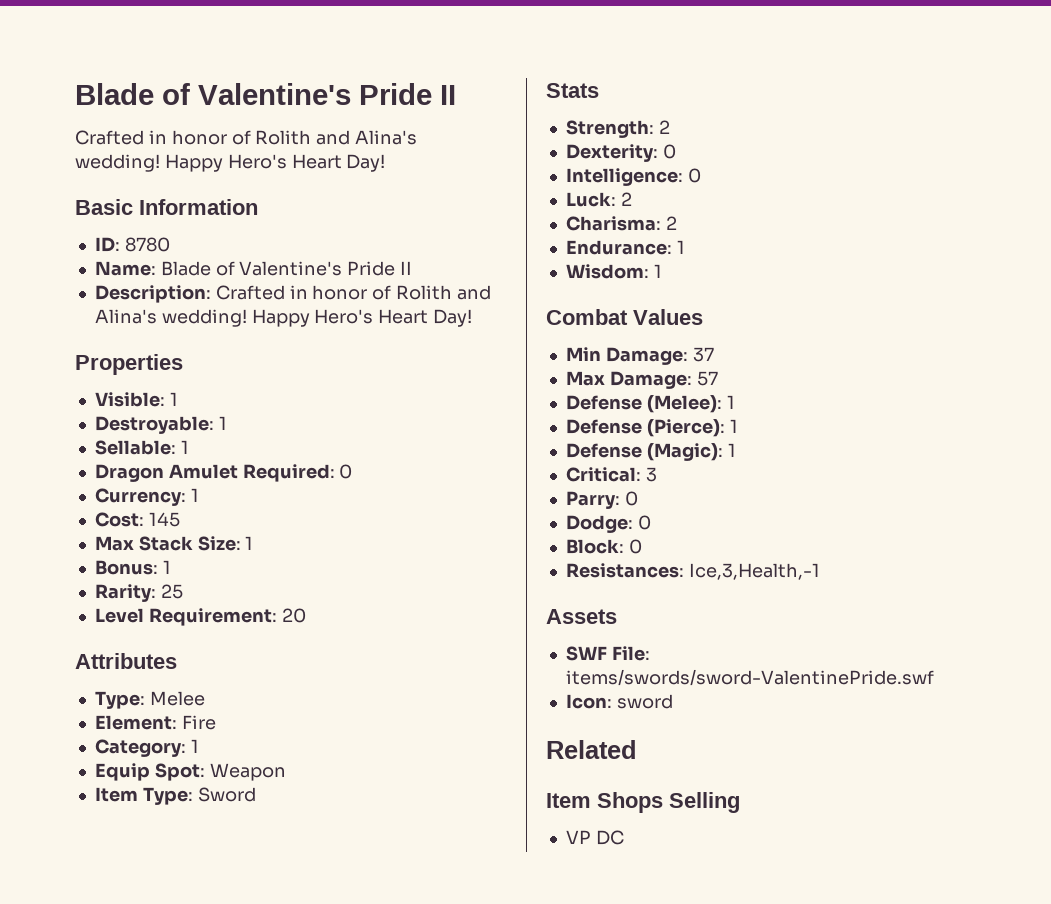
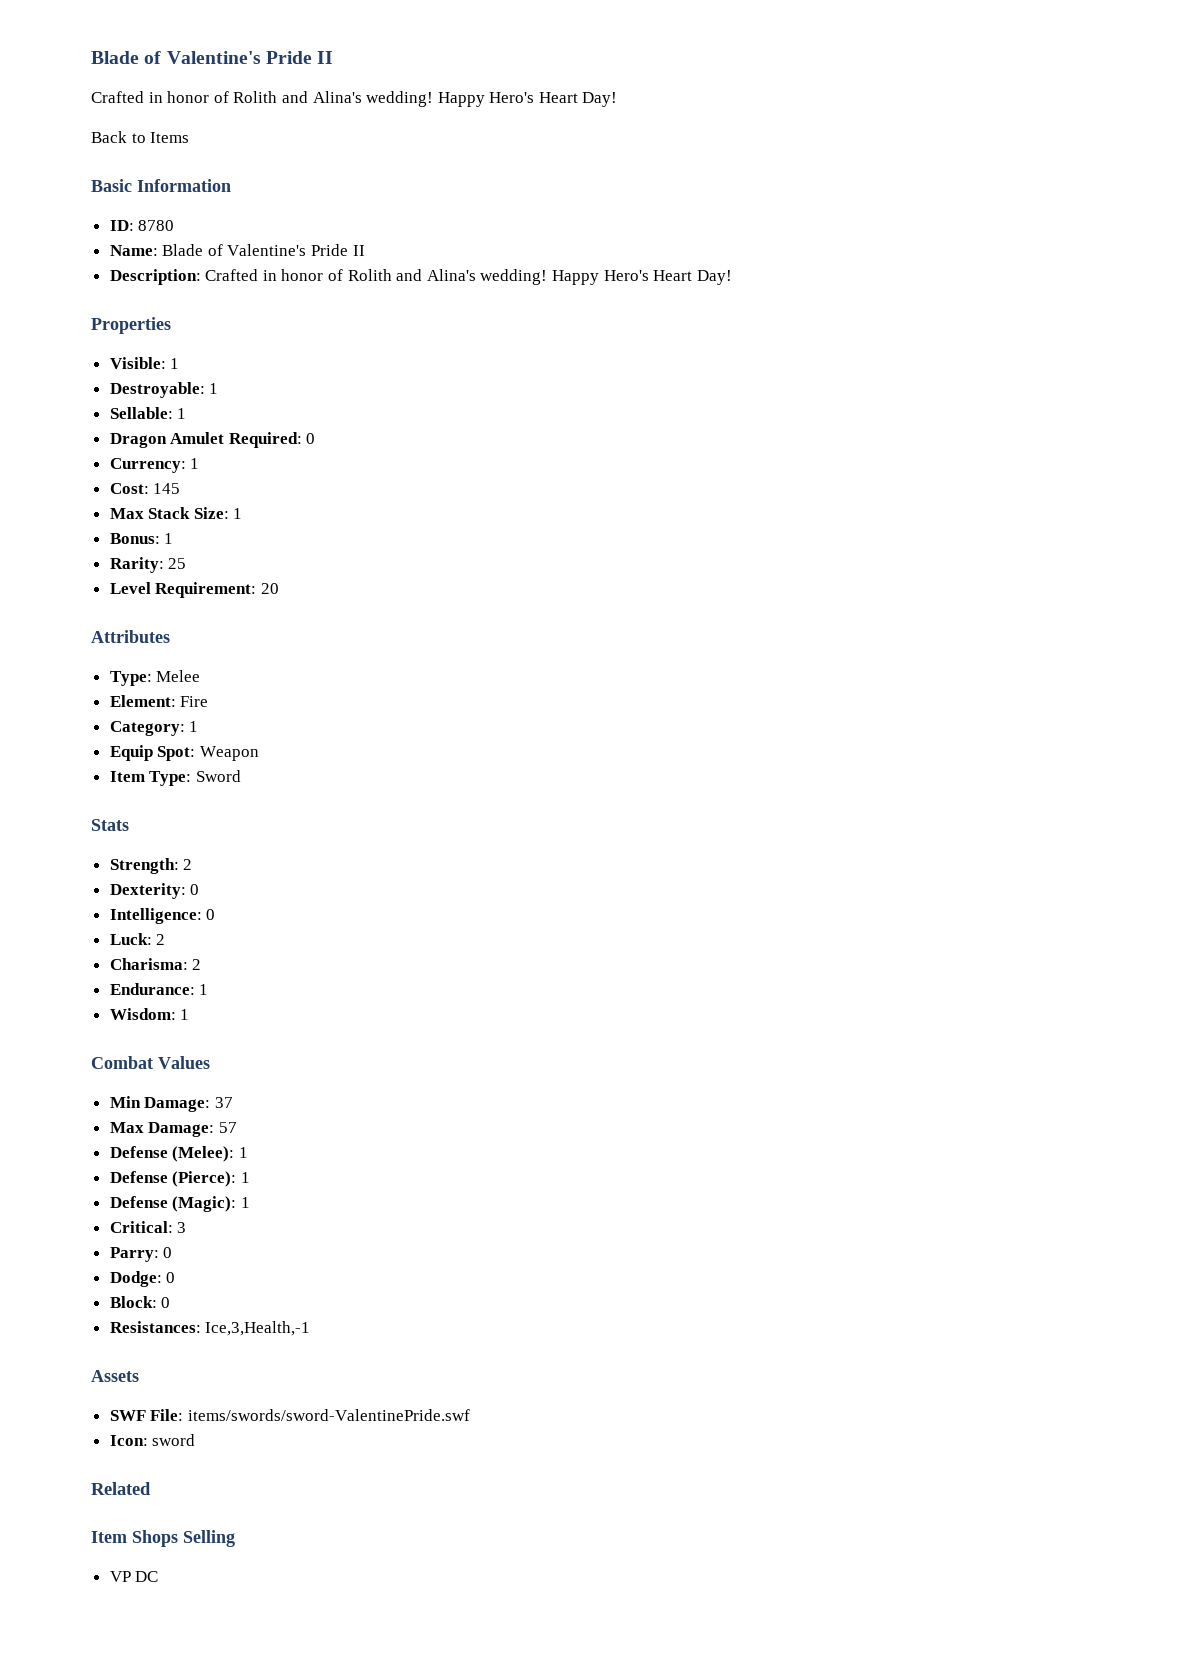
(386, 163) none -> [91,131,190,143] // Back to Items

